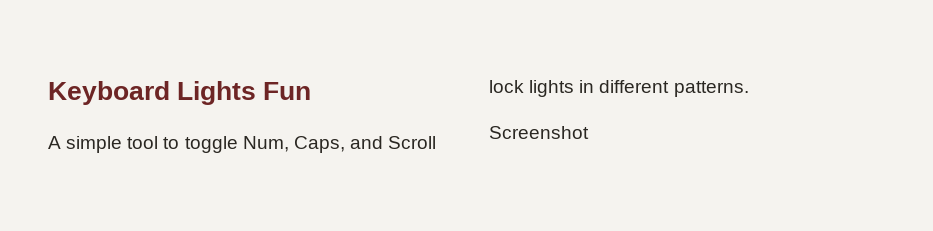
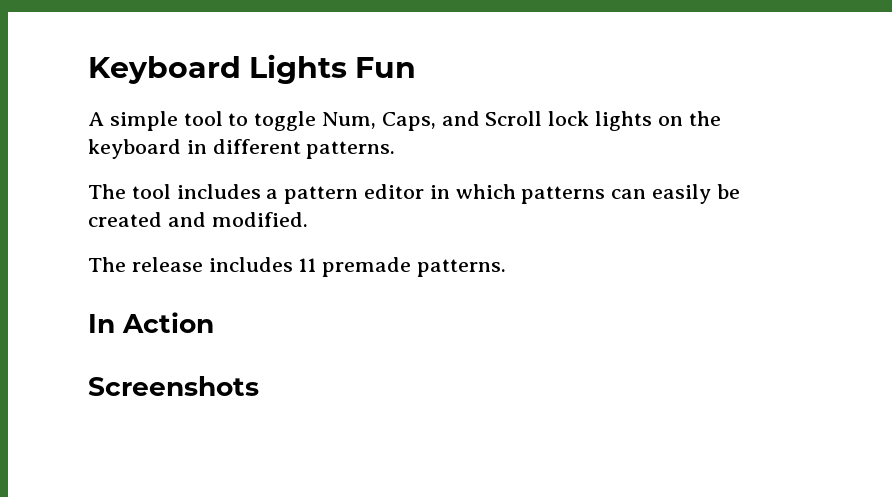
(575, 88) none -> [657,111,721,126] [88,139,181,159] on the keyboard
[489,126,589,139] Screenshot -> [88,184,740,204] [88,212,308,227] [88,257,507,277] [88,312,214,333] [88,376,259,396] The tool includes a pattern editor in which patterns can easily be created and modified. // The release includes 11 premade patterns. // In Action // Screenshots

